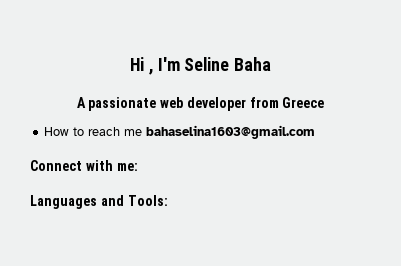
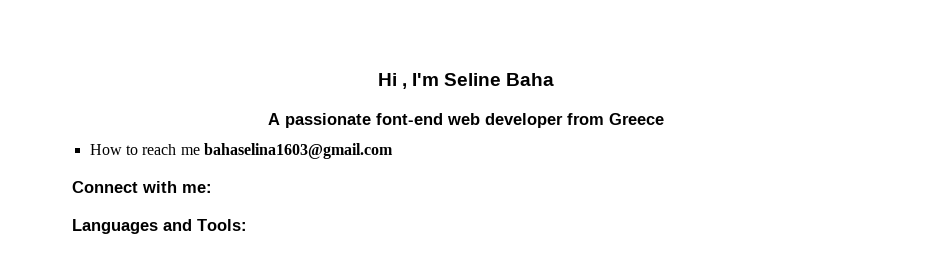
(157, 104) none -> [376,113,443,125] font-end

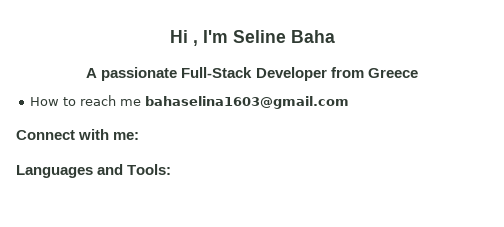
[376,113,563,128] font-end web developer -> [181,67,327,81] Full-Stack Developer

